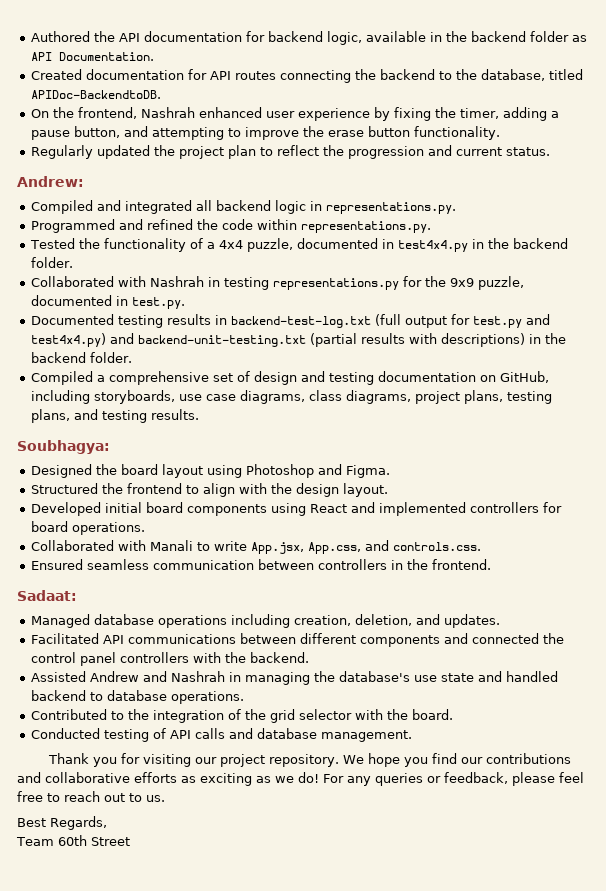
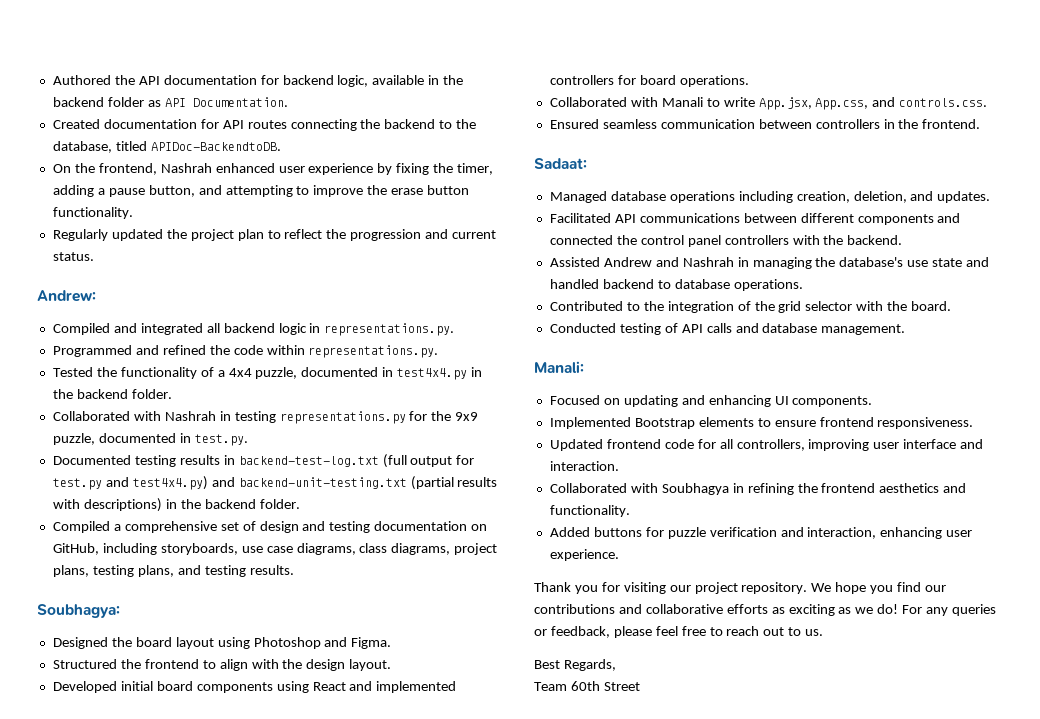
(412, 736) none -> [534,361,584,373] [549,395,873,407] [549,417,974,429] [549,439,984,451] [549,461,619,471] [549,483,967,495] [549,505,630,517] [549,527,973,539] [549,549,619,561] // Manali: // Focused on updating and enhancing UI components. // Implemented Bootstrap elements to ensure frontend responsiveness. // Updated frontend code for all controllers, improving user interface and interaction. // Collaborated with Soubhagya in refining the frontend aesthetics and functionality. // Added buttons for puzzle verification and interaction, enhancing user experience.

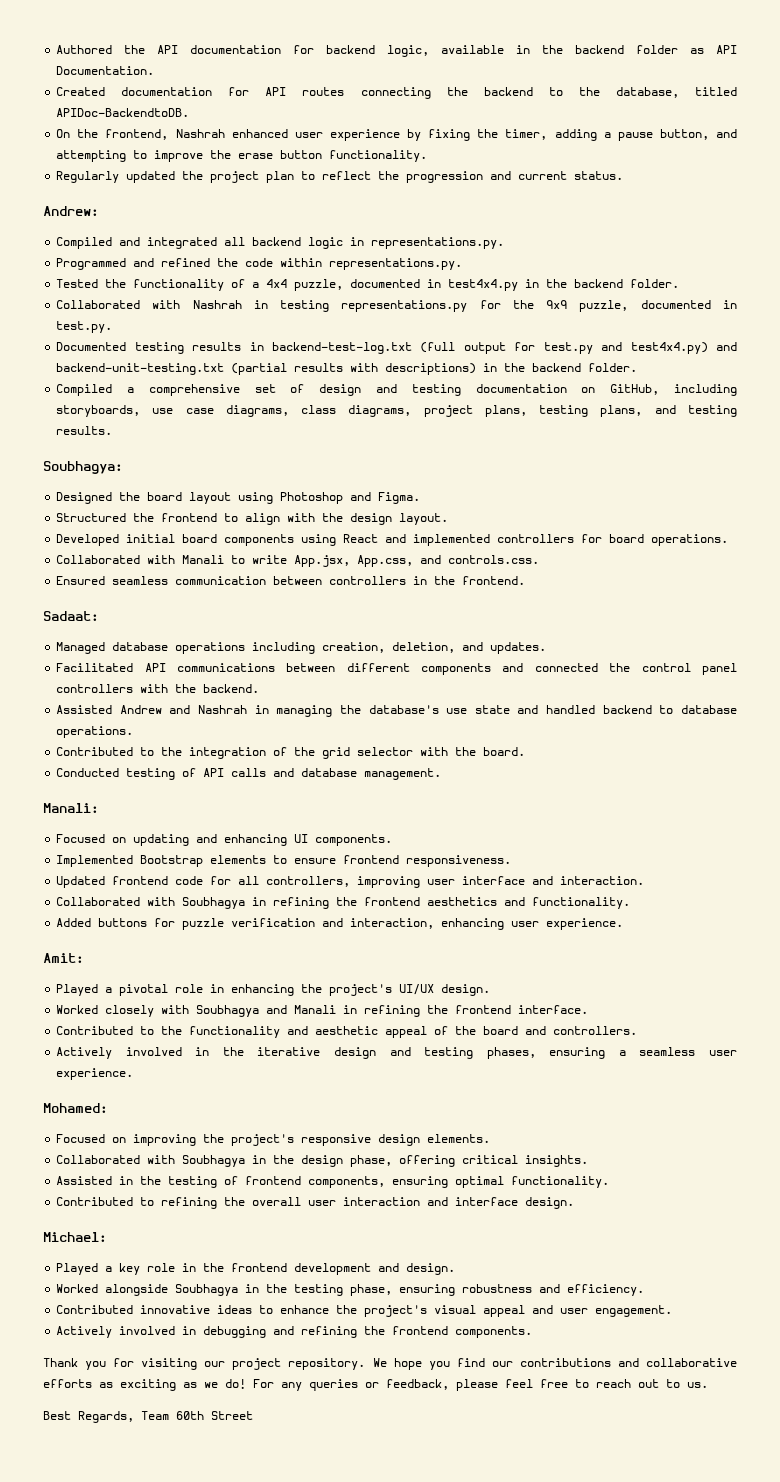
(619, 555) none -> [43,953,84,963] [56,984,491,996] [56,1005,589,1017] [56,1026,638,1038] [56,1047,737,1059] [56,1068,134,1080] [43,1103,108,1113] [56,1134,491,1146] [56,1155,589,1167] [56,1176,610,1188] [56,1197,575,1209] [43,1232,107,1242] [56,1263,456,1275] [56,1284,645,1296] [56,1305,673,1317] [56,1326,533,1338] // Amit: // Played a pivotal role in enhancing the project's UI/UX design. // Worked closely with Soubhagya and Manali in refining the frontend interface. // Contributed to the functionality and aesthetic appeal of the board and controllers. // Actively involved in the iterative design and testing phases, ensuring a seamless user experience. // Mohamed: // Focused on improving the project's responsive design elements. // Collaborated with Soubhagya in the design phase, offering critical insights. // Assisted in the testing of frontend components, ensuring optimal functionality. // Contributed to refining the overall user interaction and interface design. // Michael: // Played a key role in the frontend development and design. // Worked alongside Soubhagya in the testing phase, ensuring robustness and efficiency. // Contributed innovative ideas to enhance the project's visual appeal and user engagement. // Actively involved in debugging and refining the frontend components.
(616, 665) // -> (134, 1417) none

